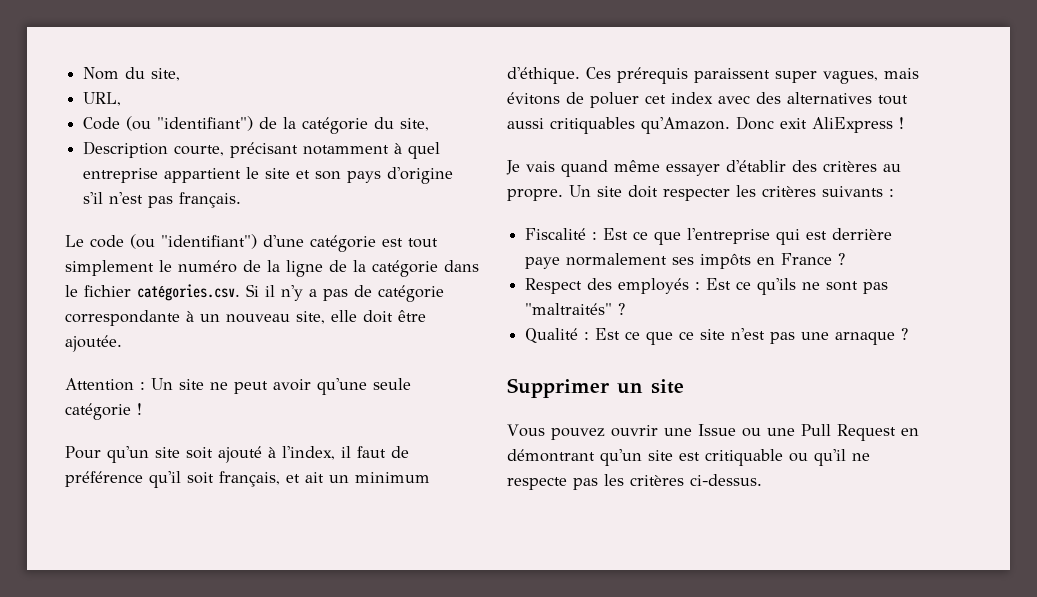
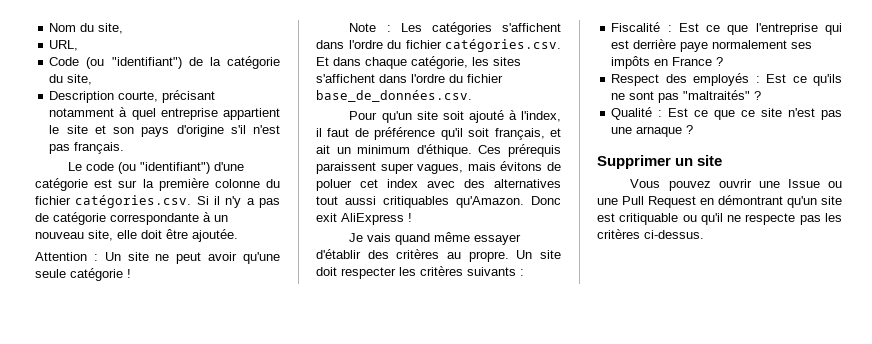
[408,238,438,248] [65,260,479,277] [65,285,78,297] tout simplement le numéro de la ligne de la catégorie dans le -> [118,178,280,191] sur la première colonne du
(142, 409) none -> [349,22,561,35] [316,39,561,52] [316,56,521,69] [316,74,503,83] [316,90,472,102] // Note : Les catégories s'affichent dans l'ordre du fichier catégories.csv. Et dans chaque catégorie, les sites s'affichent dans l'ordre du fichier base_de_données.csv.

